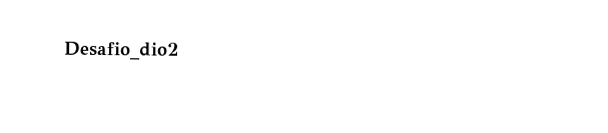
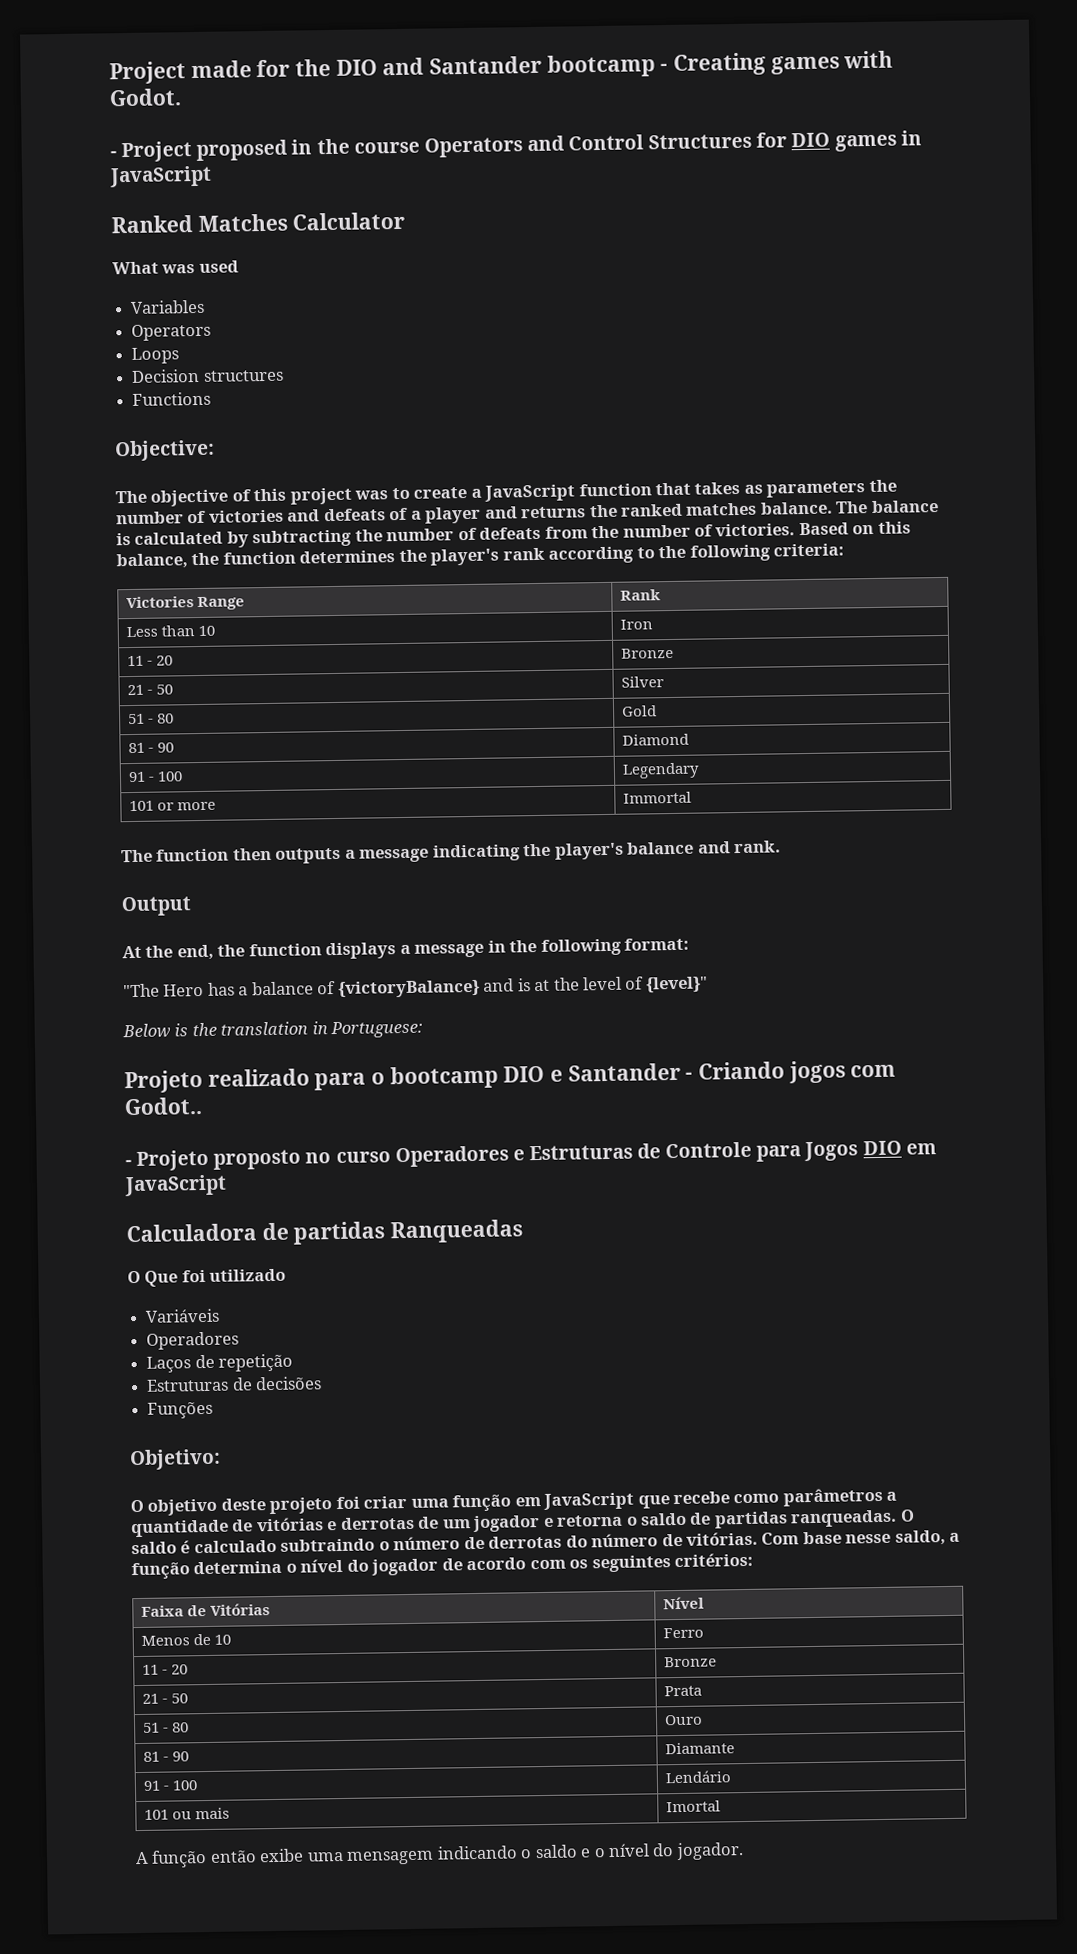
[64,41,179,61] Desafio_dio2 -> [109,50,894,85] [109,88,182,107] [110,130,922,163] [109,165,212,188] [111,211,406,234] [112,260,239,275] [130,299,206,314] [131,323,212,341] [131,347,180,364] [131,368,284,383] [132,391,212,406] [115,439,215,462] [115,479,897,507] [116,500,939,525] [116,521,911,548] [116,543,845,570] [125,596,246,611] [619,589,661,601] [125,625,216,638] [619,619,653,630] [126,655,174,667] [620,647,674,659] [126,684,174,696] [620,676,664,688] [127,713,175,725] [620,705,657,717] [127,742,175,754] [621,733,689,746] [127,771,184,783] [621,762,700,779] [128,800,217,812] [622,791,692,804] [121,840,782,864] [121,896,192,917] [122,937,690,961] [123,976,708,998] [122,1020,424,1039] [124,1060,897,1094] [124,1097,202,1116] [125,1140,937,1171] [124,1174,227,1197] [126,1219,524,1245] [127,1268,287,1287] [145,1308,221,1323] [146,1331,240,1350] [146,1353,294,1373] [146,1376,323,1392] [147,1401,214,1419] [129,1448,221,1471] [130,1487,898,1516] [131,1509,915,1538] [131,1530,961,1555] [131,1552,754,1581] [140,1603,271,1617] [662,1596,705,1610] [140,1633,232,1646] [662,1627,704,1639] [141,1664,189,1675] [663,1656,717,1668] [141,1693,189,1704] [663,1685,702,1697] [142,1722,190,1733] [663,1714,703,1726] [142,1751,190,1762] [664,1742,735,1755] [142,1780,199,1791] [664,1770,731,1784] [143,1807,231,1820] [665,1800,721,1813] [135,1842,744,1868] Project made for the DIO and Santander bootcamp - Creating games with Godot. // - Project proposed in the course Operators and Control Structures for DIO games in JavaScript // Ranked Matches Calculator // What was used // Variables // Operators // Loops // Decision structures // Functions // Objective: // The objective of this project was to create a JavaScript function that takes as parameters the number of victories and defeats of a player and returns the ranked matches balance. The balance is calculated by subtracting the number of defeats from the number of victories. Based on this balance, the function determines the player's rank according to the following criteria: // Victories Range | Rank // Less than 10 | Iron // 11 - 20 | Bronze // 21 - 50 | Silver // 51 - 80 | Gold // 81 - 90 | Diamond // 91 - 100 | Legendary // 101 or more | Immortal // The function then outputs a message indicating the player's balance and rank. // Output // At the end, the function displays a message in the following format: // "The Hero has a balance of {victoryBalance} and is at the level of {level}" // Below is the translation in Portuguese: // Projeto realizado para o bootcamp DIO e Santander - Criando jogos com Godot.. // - Projeto proposto no curso Operadores e Estruturas de Controle para Jogos DIO em JavaScript // Calculadora de partidas Ranqueadas // O Que foi utilizado // Variáveis // Operadores // Laços de repetição // Estruturas de decisões // Funções // Objetivo: // O objetivo deste projeto foi criar uma função em JavaScript que recebe como parâmetros a quantidade de vitórias e derrotas de um jogador e retorna o saldo de partidas ranqueadas. O saldo é calculado subtraindo o número de derrotas do número de vitórias. Com base nesse saldo, a função determina o nível do jogador de acordo com os seguintes critérios: // Faixa de Vitórias | Nível // Menos de 10 | Ferro // 11 - 20 | Bronze // 21 - 50 | Prata // 51 - 80 | Ouro // 81 - 90 | Diamante // 91 - 100 | Lendário // 101 ou mais | Imortal // A função então exibe uma mensagem indicando o saldo e o nível do jogador.

